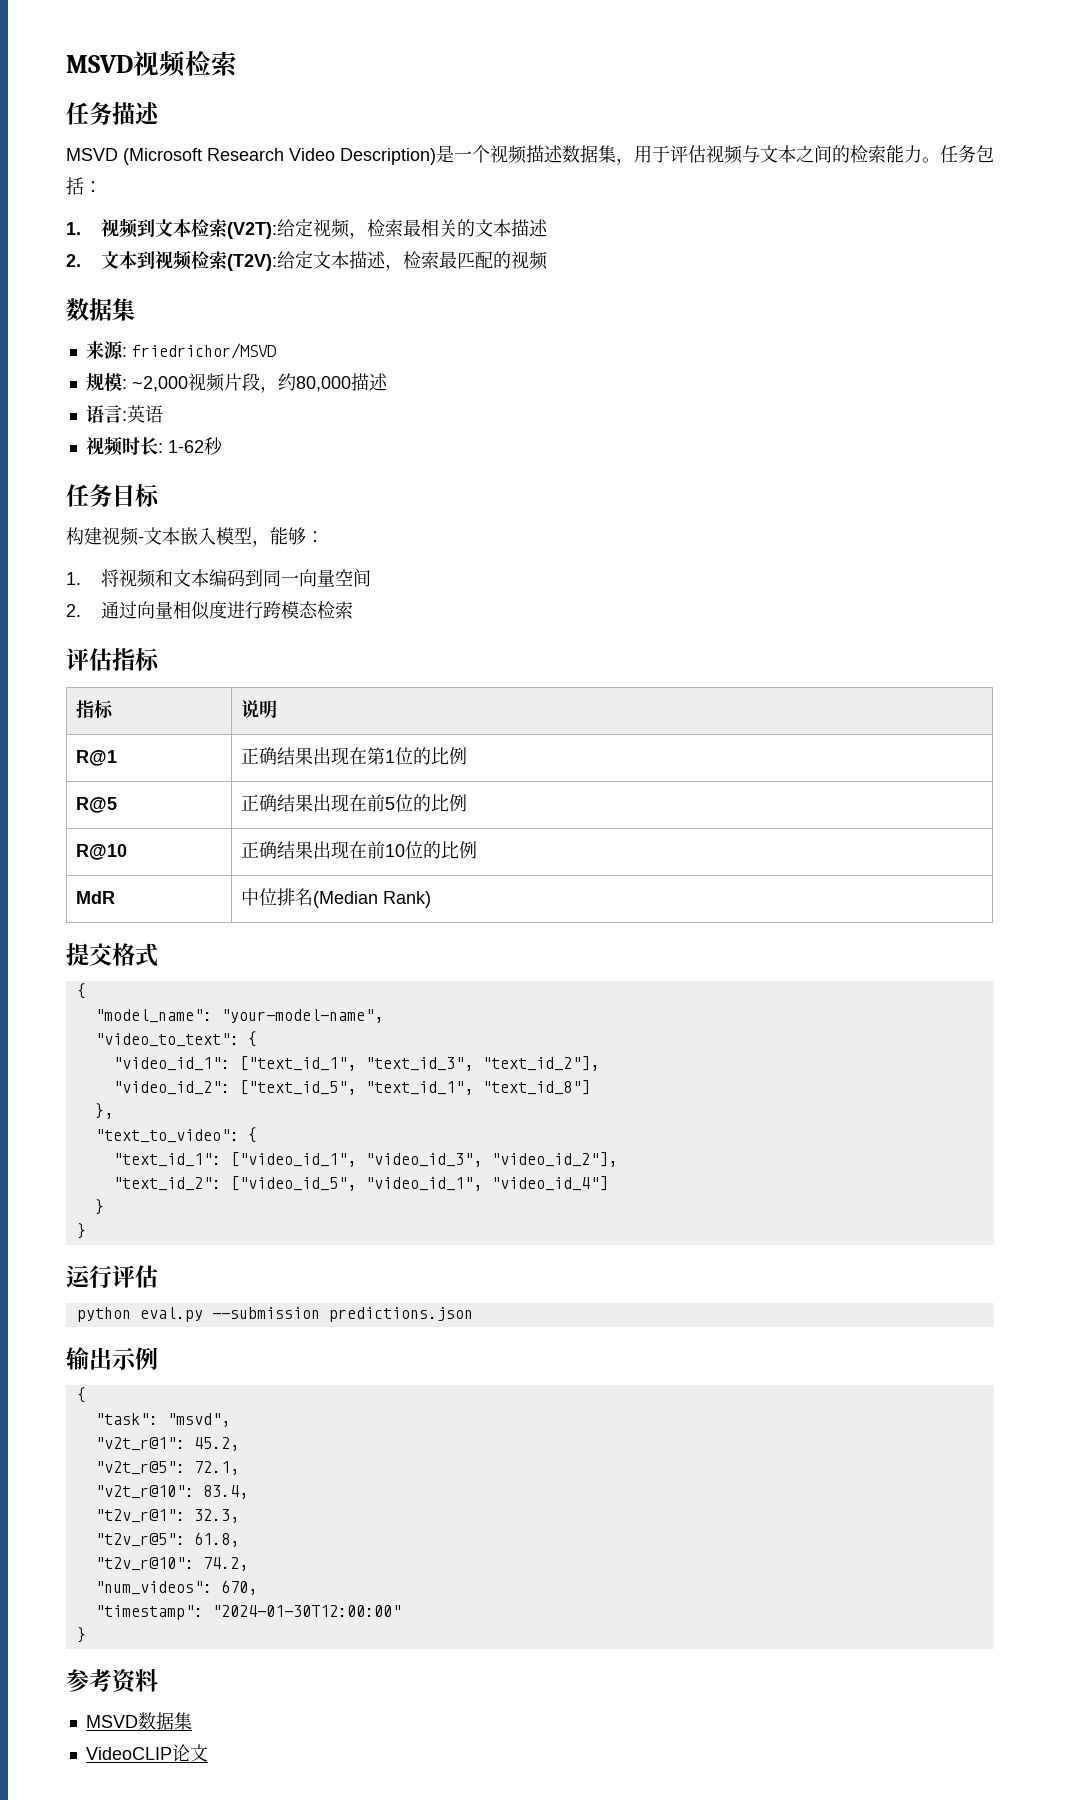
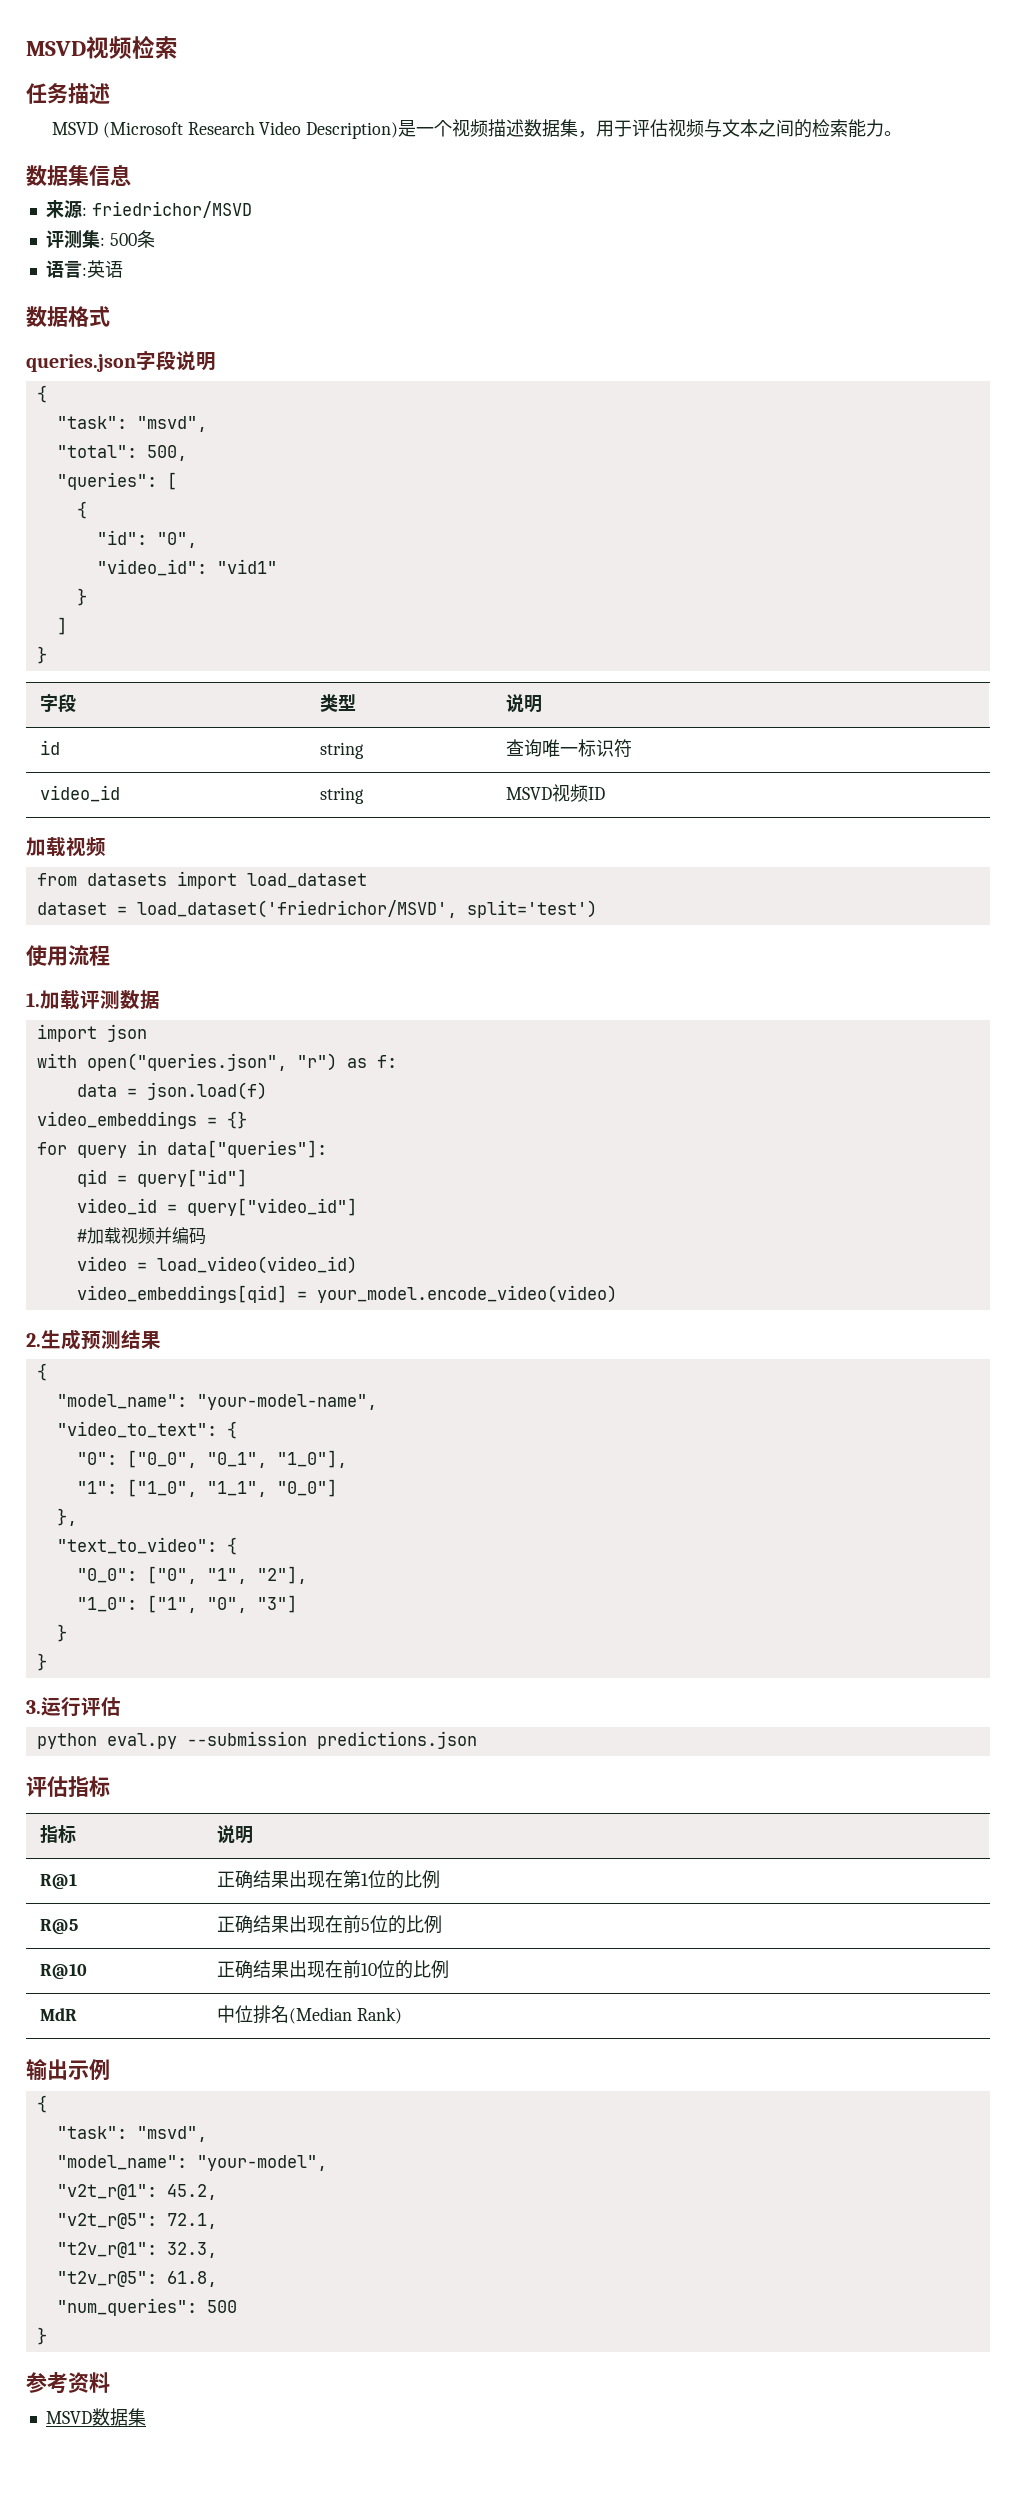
[940,145,994,163] [66,177,102,195] [66,218,548,239] [66,250,548,271] [66,298,135,321] 任务包括： // 1.视频到文本检索(V2T):给定视频，检索最相关的文本描述 // 2.文本到视频检索(T2V):给定文本描述，检索最匹配的视频 // 数据集 -> [26,164,131,186] // 数据集信息
[85,373,388,393] [85,405,163,423] [85,436,223,456] [66,484,160,507] [66,527,324,547] [66,569,371,588] [66,601,353,620] 规模: ~2,000视频片段，约80,000描述 // 语言:英语 // 视频时长: 1-62秒 // 任务目标 // 构建视频-文本嵌入模型，能够： // 1.将视频和文本编码到同一向量空间 // 2.通过向量相似度进行跨模态检索 -> [45,230,155,248] [45,260,123,278] [26,306,110,327] [26,351,216,372] [36,385,47,403] [56,416,207,432] [56,445,187,461] [56,472,177,490] [76,501,87,519] [96,530,197,548] [96,559,277,576] [76,588,87,606] [56,617,67,635] [36,646,47,664] [39,694,76,712] [319,694,356,712] [505,694,542,713] [39,740,60,755] [319,742,364,759] [505,739,632,758] [39,785,120,802] [319,787,364,804] [505,784,605,802] [26,837,106,857] [36,871,367,889] [36,900,597,918] [26,945,110,966] [26,990,160,1010] [36,1024,147,1042] [36,1053,397,1071] [76,1082,267,1100] [36,1111,247,1129] [36,1140,327,1158] [76,1169,247,1187] [76,1198,357,1216] [76,1227,206,1245] [76,1256,357,1274] [76,1285,617,1303] [26,1329,161,1350] [36,1363,47,1381] [56,1394,377,1410] [56,1421,237,1439] [76,1450,347,1468] [76,1479,337,1497] [56,1508,77,1526] [56,1537,237,1555] [76,1566,307,1584] [76,1595,297,1613] [56,1624,67,1642] [36,1653,47,1671] [26,1697,121,1717] [36,1731,477,1749] 评测集: 500条 // 语言:英语 // 数据格式 // queries.json字段说明 // { // "task": "msvd", // "total": 500, // "queries": [ // { // "id": "0", // "video_id": "vid1" // } // ] // } // 字段 | 类型 | 说明 // id | string | 查询唯一标识符 // video_id | string | MSVD视频ID // 加载视频 // from datasets import load_dataset // dataset = load_dataset('friedrichor/MSVD', split='test') // 使用流程 // 1.加载评测数据 // import json // with open("queries.json", "r") as f: // data = json.load(f) // video_embeddings = {} // for query in data["queries"]: // qid = query["id"] // video_id = query["video_id"] // #加载视频并编码 // video = load_video(video_id) // video_embeddings[qid] = your_model.encode_video(video) // 2.生成预测结果 // { // "model_name": "your-model-name", // "video_to_text": { // "0": ["0_0", "0_1", "1_0"], // "1": ["1_0", "1_1", "0_0"] // }, // "text_to_video": { // "0_0": ["0", "1", "2"], // "1_0": ["1", "0", "3"] // } // } // 3.运行评估 // python eval.py --submission predictions.json
[66,943,158,967] [76,983,86,999] [94,1009,383,1023] [94,1031,257,1047] [112,1056,599,1071] [112,1080,590,1095] [94,1103,113,1119] [94,1127,257,1143] [112,1152,617,1167] [112,1176,608,1191] [94,1199,104,1215] [76,1223,86,1239] [66,1265,158,1289] [76,1307,473,1322] // 提交格式 // { // "model_name": "your-model-name", // "video_to_text": { // "video_id_1": ["text_id_1", "text_id_3", "text_id_2"], // "video_id_2": ["text_id_5", "text_id_1", "text_id_8"] // }, // "text_to_video": { // "text_id_1": ["video_id_1", "video_id_3", "video_id_2"], // "text_id_2": ["video_id_5", "video_id_1", "video_id_4"] // } // } // 运行评估 // python eval.py --submission predictions.json -> (402, 2015) none
(230, 1420) none -> [56,2155,327,2171] // "model_name": "your-model",
[94,1485,248,1499] // "v2t_r@10": 83.4, -> (217, 2221) none
[94,1557,248,1571] [94,1580,257,1595] [94,1605,401,1620] "t2v_r@10": 74.2, // "num_videos": 670, // "timestamp": "2024-01-30T12:00:00" -> [56,2298,237,2316] "num_queries": 500
[85,1744,208,1762] // VideoCLIP论文 -> (146, 2417) none

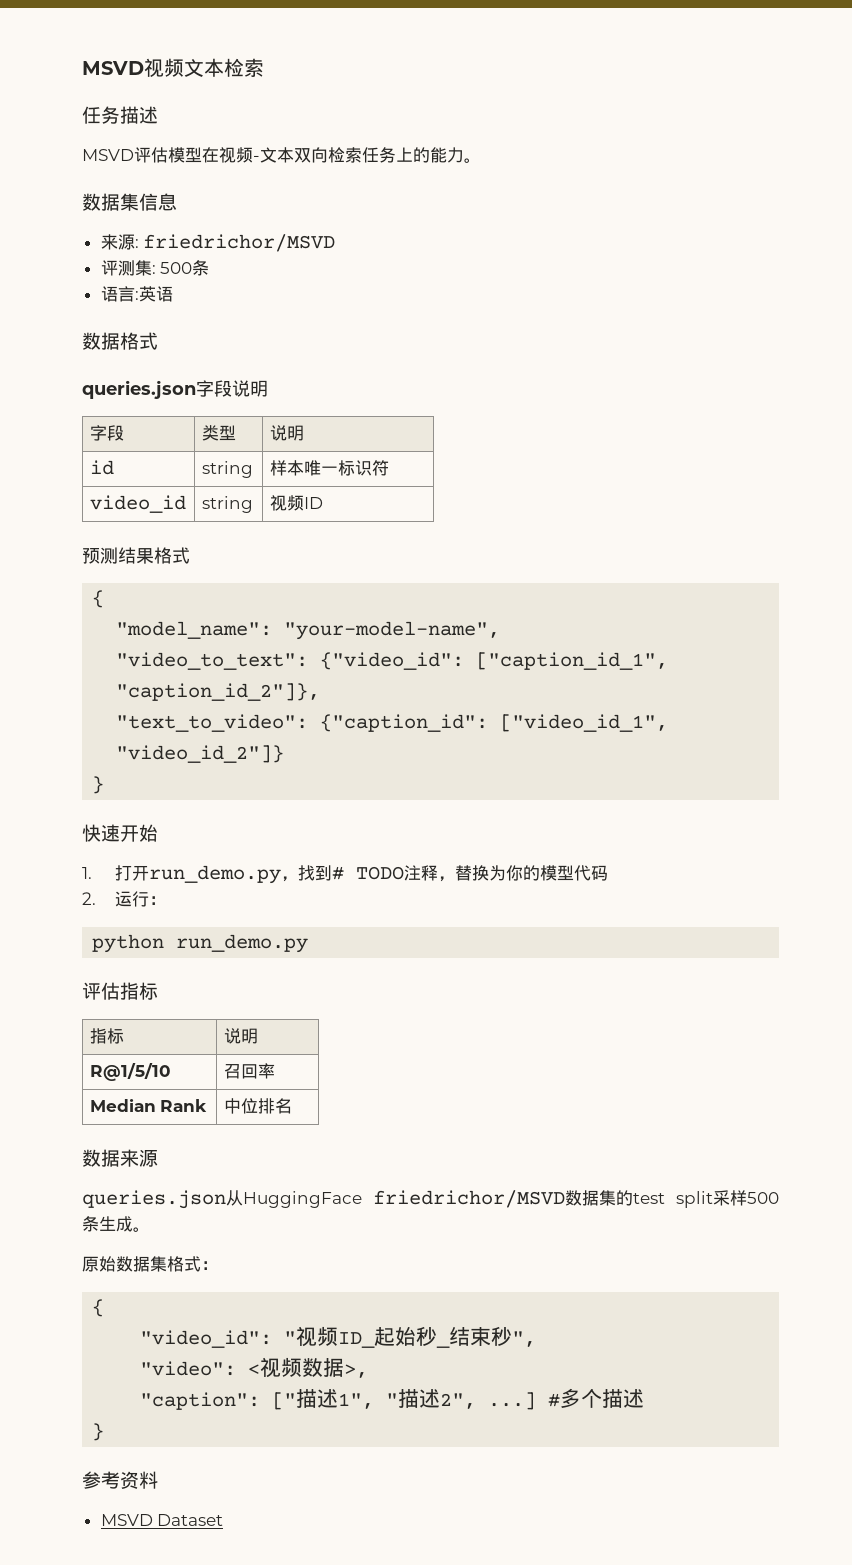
[26,36,132,59] MSVD视频 -> [82,58,224,78] MSVD视频文本
[102,119,849,139] (Microsoft Research Video Description)是一个视频描述数据集，用于评估视频与文本之间的检索 -> [134,147,430,163] 评估模型在视频-文本双向检索任务上的
[36,385,47,403] [56,416,207,432] [56,445,187,461] [56,472,177,490] [76,501,87,519] [96,530,197,548] [96,559,277,576] [76,588,87,606] [56,617,67,635] [36,646,47,664] // { // "task": "msvd", // "total": 500, // "queries": [ // { // "id": "0", // "video_id": "vid1" // } // ] // } -> (268, 388) none
[505,739,542,757] 查询 -> [269,460,304,476] 样本
[505,787,552,800] MSVD -> (253, 504) none
[26,837,106,857] [36,871,367,889] [36,900,597,918] [26,945,110,966] [26,990,160,1010] [36,1024,147,1042] [36,1053,397,1071] [76,1082,267,1100] [36,1111,247,1129] [36,1140,327,1158] [76,1169,247,1187] [76,1198,357,1216] [76,1227,206,1245] [76,1256,357,1274] [76,1285,617,1303] [26,1329,81,1350] 加载视频 // from datasets import load_dataset // dataset = load_dataset('friedrichor/MSVD', split='test') // 使用流程 // 1.加载评测数据 // import json // with open("queries.json", "r") as f: // data = json.load(f) // video_embeddings = {} // for query in data["queries"]: // qid = query["id"] // video_id = query["video_id"] // #加载视频并编码 // video = load_video(video_id) // video_embeddings[qid] = your_model.encode_video(video) // 2.生成 -> (323, 503) none
(161, 1340) none -> [154,547,190,564] 格式
[226,1421,237,1439] [76,1450,347,1468] [76,1479,337,1497] [56,1508,77,1526] [56,1537,237,1555] [76,1566,307,1584] [76,1595,297,1613] [56,1624,67,1642] [36,1653,47,1671] [26,1697,121,1717] [36,1731,477,1749] [26,1776,110,1797] [39,1824,76,1843] [216,1825,253,1844] [39,1873,77,1890] [216,1870,440,1889] [39,1919,78,1935] [216,1915,442,1934] [39,1963,87,1980] [216,1960,449,1979] [39,2008,77,2021] [216,2005,402,2024] [26,2059,110,2080] [36,2095,47,2113] [56,2126,207,2142] [56,2155,327,2171] [56,2184,217,2200] [56,2213,217,2229] [56,2242,217,2258] [56,2271,217,2287] [56,2298,237,2316] { // "0": ["0_0", "0_1", "1_0"], // "1": ["1_0", "1_1", "0_0"] // }, // "text_to_video": { // "0_0": ["0", "1", "2"], // "1_0": ["1", "0", "3"] // } // } // 3.运行评估 // python eval.py --submission predictions.json // 评估指标 // 指标 | 说明 // R@1 | 正确结果出现在第1位的比例 // R@5 | 正确结果出现在前5位的比例 // R@10 | 正确结果出现在前10位的比例 // MdR | 中位排名(Median Rank) // 输出示例 // { // "task": "msvd", // "model_name": "your-model", // "v2t_r@1": 45.2, // "v2t_r@5": 72.1, // "t2v_r@1": 32.3, // "t2v_r@5": 61.8, // "num_queries": 500 -> [320,652,669,670] [116,683,321,701] [116,714,669,732] [116,745,285,763] [92,776,105,794] [82,824,158,842] [82,865,608,884] [82,891,166,907] [92,934,309,953] [82,982,158,1000] [89,1028,124,1044] [223,1028,258,1044] [89,1063,171,1081] [223,1063,275,1079] [89,1099,208,1112] [223,1098,292,1114] [82,1149,158,1167] [82,1190,779,1209] [82,1216,150,1232] [82,1256,218,1272] [92,1299,105,1317] [140,1326,537,1348] [140,1357,369,1378] [140,1388,645,1410] {"video_id": ["caption_id_1", "caption_id_2"]}, // "text_to_video": {"caption_id": ["video_id_1", "video_id_2"]} // } // 快速开始 // 1.打开run_demo.py，找到# TODO注释，替换为你的模型代码 // 2.运行： // python run_demo.py // 评估指标 // 指标 | 说明 // R@1/5/10 | 召回率 // Median Rank | 中位排名 // 数据来源 // queries.json从HuggingFace friedrichor/MSVD数据集的test split采样500条生成。 // 原始数据集格式： // { // "video_id": "视频ID_起始秒_结束秒", // "video": <视频数据>, // "caption": ["描述1", "描述2", ...] #多个描述
[91,2408,146,2426] 数据集 -> [157,1514,224,1526] Dataset

